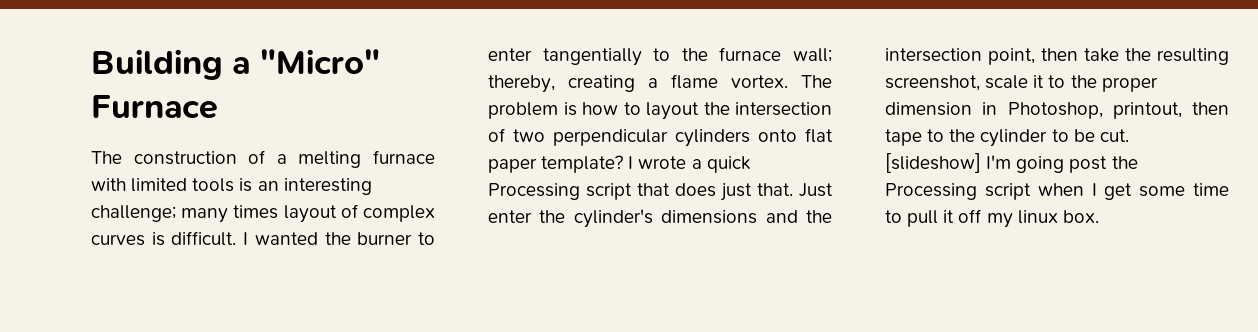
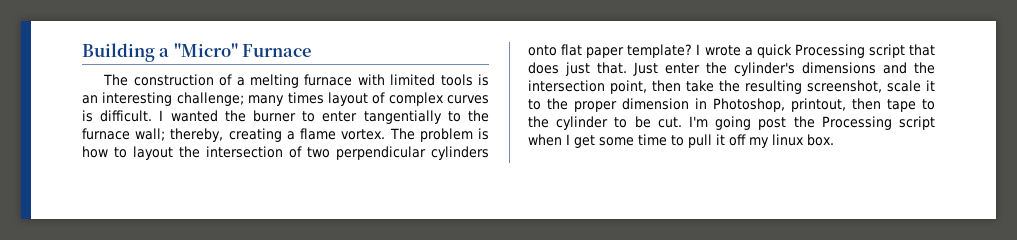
[885,153,981,173] [slideshow] -> (682, 122) none

